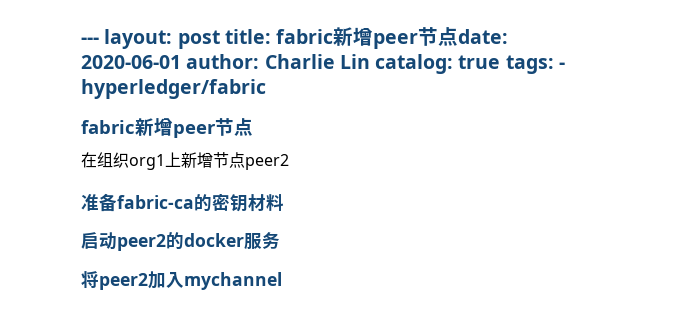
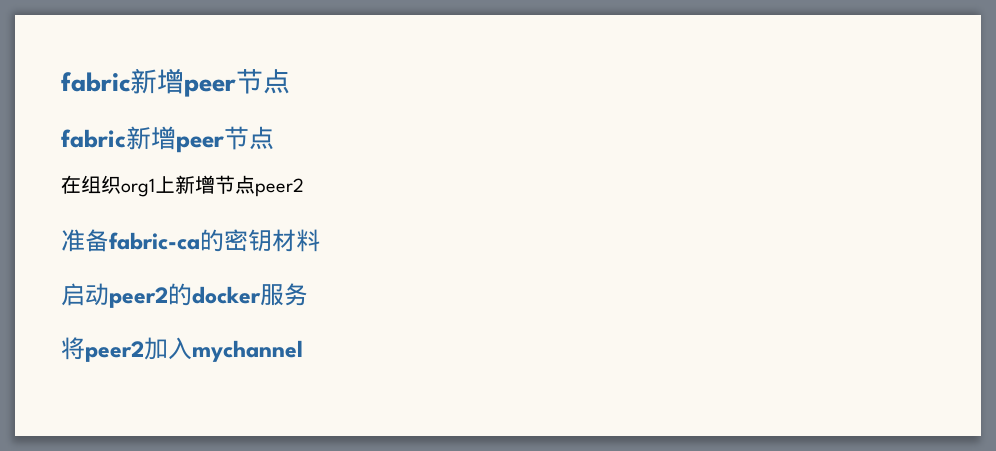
[81,27,509,49] [81,54,565,74] [81,79,266,99] --- layout: post title: fabric新增peer节点date: 2020-06-01 author: Charlie Lin catalog: true tags: - hyperledger/fabric -> [61,68,290,97] fabric新增peer节点

